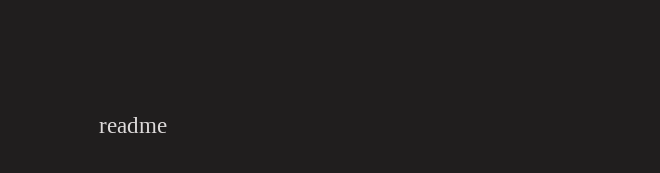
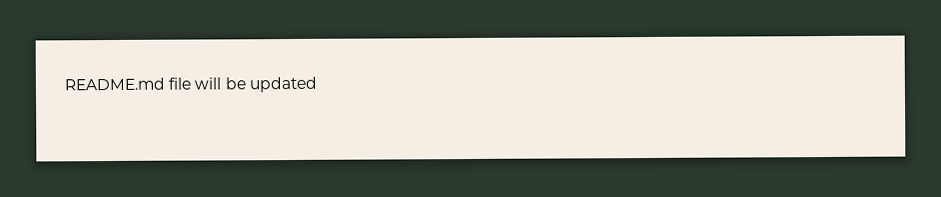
[99,117,167,133] readme -> [64,76,317,93] README.md file will be updated

